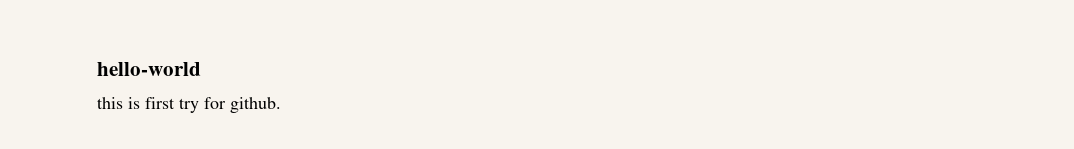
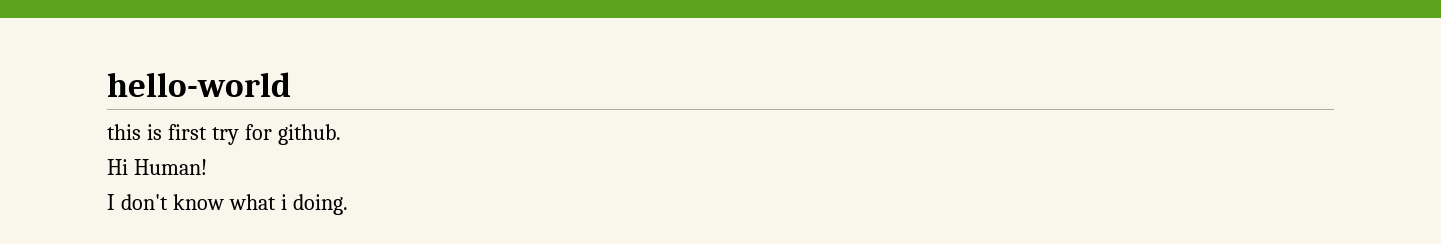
(281, 105) none -> [107,159,207,175] [107,194,348,215] // Hi Human! // I don't know what i doing.

